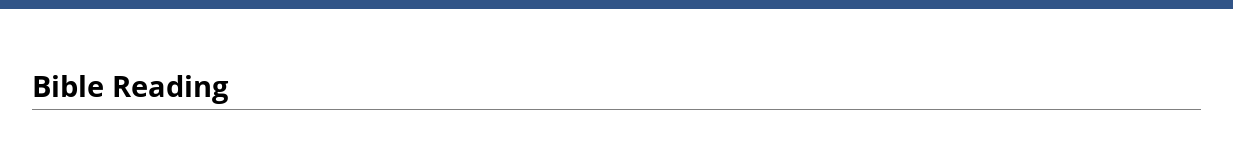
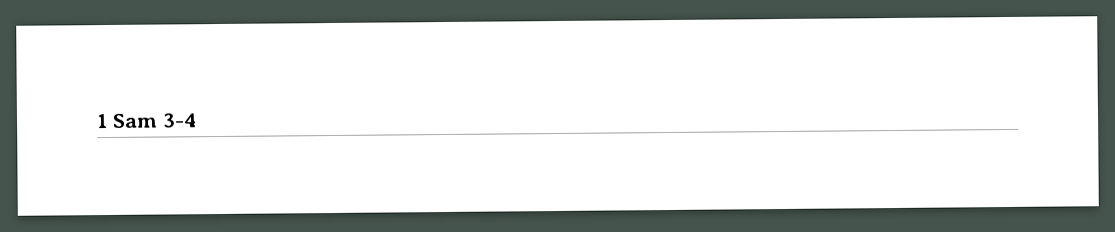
[32,75,229,104] Bible Reading -> [96,113,197,129] 1 Sam 3-4

